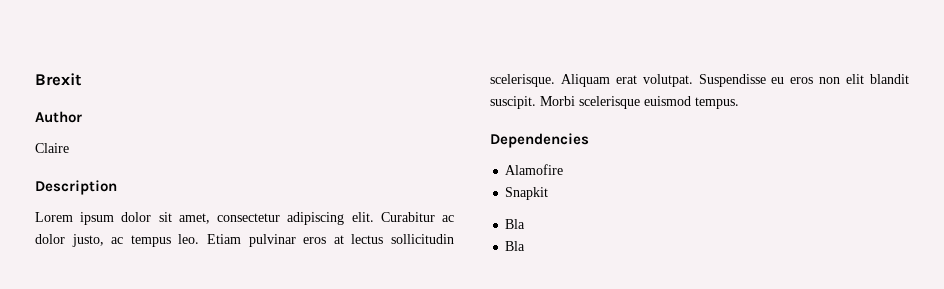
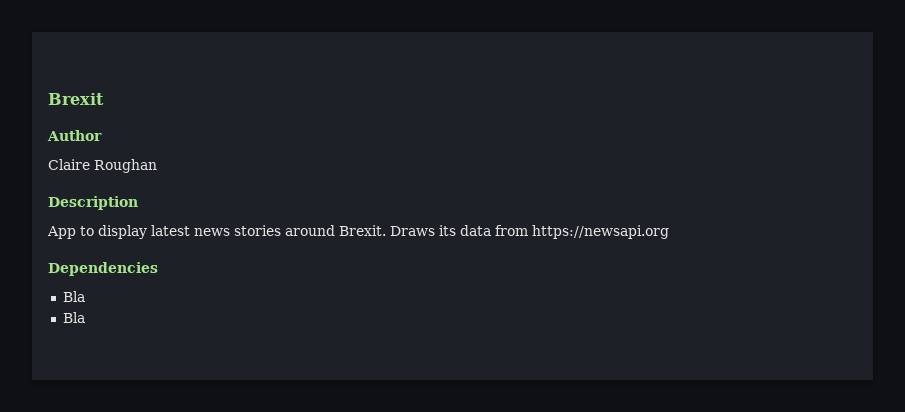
(69, 148) none -> [94,159,157,173] Roughan
[35,212,455,225] [35,234,455,247] [490,74,910,87] [490,96,739,109] Lorem ipsum dolor sit amet, consectetur adipiscing elit. Curabitur ac dolor justo, ac tempus leo. Etiam pulvinar eros at lectus sollicitudin scelerisque. Aliquam erat volutpat. Suspendisse eu eros non elit blandit suscipit. Morbi scelerisque euismod tempus. -> [47,225,669,239] App to display latest news stories around Brexit. Draws its data from https://newsapi.org
[505,164,564,175] [505,187,549,200] // Alamofire // Snapkit -> (158, 269) none

